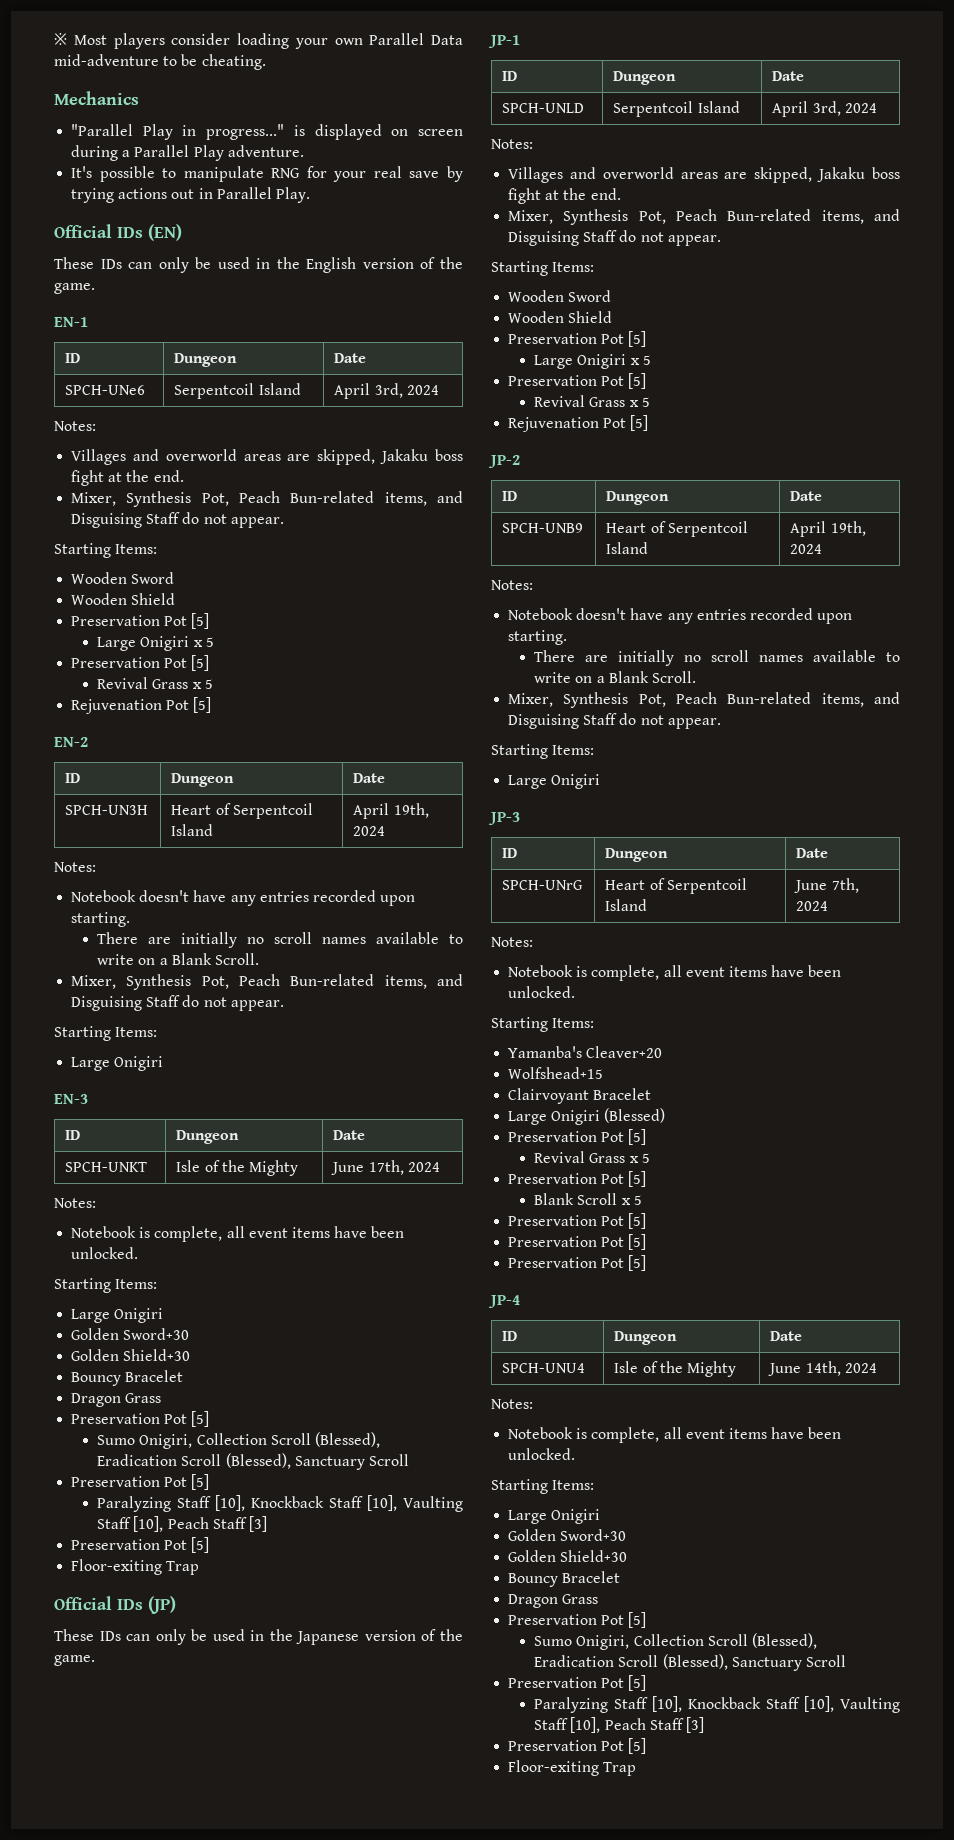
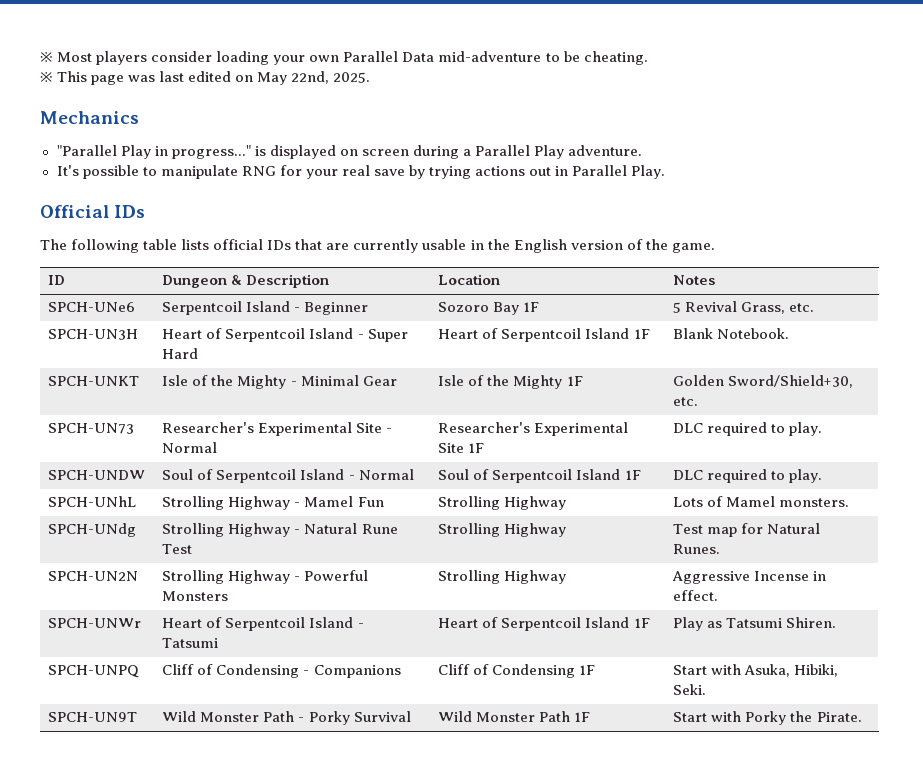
(266, 62) none -> [40,71,371,85] // ※ This page was last edited on May 22nd, 2025.
[148,224,182,241] [54,257,250,273] (EN) // These IDs can only be used -> [40,239,467,253] // The following table lists official IDs that are currently usable
[54,317,88,327] [65,353,81,363] [174,353,238,367] [334,353,367,363] // EN-1 // ID | Dungeon | Date -> [48,275,66,285] [162,274,330,288] [438,274,501,285] [673,275,716,285] // ID | Dungeon & Description | Location | Notes
[334,383,439,399] [54,421,96,431] [71,449,464,465] [71,470,184,486] [71,491,463,507] [71,512,284,528] [54,543,158,558] [71,572,175,584] [71,593,176,605] [71,613,210,629] [97,636,214,651] [71,655,210,671] [97,677,213,689] [71,697,212,714] [54,737,88,747] [65,773,81,783] [171,773,235,787] [353,773,386,783] | April 3rd, 2024 // Notes: // Villages and overworld areas are skipped, Jakaku boss fight at the end. // Mixer, Synthesis Pot, Peach Bun-related items, and Disguising Staff do not appear. // Starting Items: // Wooden Sword // Wooden Shield // Preservation Pot [5] // Large Onigiri x 5 // Preservation Pot [5] // Revival Grass x 5 // Rejuvenation Pot [5] // EN-2 // ID | Dungeon | Date -> [294,302,369,315] [438,302,540,315] [673,301,815,314] - Beginner | Sozoro Bay 1F | 5 Revival Grass, etc.
[353,803,429,819] [353,826,386,836] [54,862,96,872] [71,890,416,906] [71,912,131,927] [97,932,463,948] [97,953,259,965] [71,974,463,990] [71,995,284,1011] [54,1026,158,1041] [71,1056,164,1071] [54,1094,88,1104] [65,1130,81,1140] [176,1130,240,1144] [333,1130,366,1140] | April 19th, 2024 // Notes: // Notebook doesn't have any entries recorded upon starting. // There are initially no scroll names available to write on a Blank Scroll. // Mixer, Synthesis Pot, Peach Bun-related items, and Disguising Staff do not appear. // Starting Items: // Large Onigiri // EN-3 // ID | Dungeon | Date -> [357,329,408,342] [162,348,199,359] [438,328,650,342] [673,328,790,339] - Super Hard | Heart of Serpentcoil Island 1F | Blank Notebook.
[331,1160,440,1175] [54,1198,96,1208] [71,1226,405,1242] [71,1247,139,1259] [54,1278,158,1293] [71,1308,164,1323] [71,1328,190,1340] [71,1349,191,1361] [71,1370,184,1386] [71,1393,162,1407] [71,1411,210,1427] [97,1432,380,1449] [97,1453,409,1470] [71,1474,210,1490] [97,1495,463,1512] [97,1516,267,1532] [71,1537,210,1553] [71,1559,200,1575] [54,1596,176,1614] [54,1629,463,1645] [54,1655,95,1666] [488,35,520,48] [502,71,518,81] [613,71,677,85] [772,71,805,81] [502,103,585,113] [613,101,740,117] [772,101,877,117] [491,139,533,149] [508,167,900,183] [508,188,621,204] [508,209,900,225] [508,230,721,246] [491,261,595,276] [508,290,612,302] [508,311,613,323] [508,331,647,347] [534,354,651,369] [508,373,647,389] [534,395,650,407] [508,415,649,432] [488,455,520,468] [502,491,518,501] [606,491,670,505] [790,491,823,501] [502,523,584,533] [606,521,748,537] [606,542,649,554] [790,521,866,537] [790,544,823,554] [491,580,533,590] [508,608,853,624] [508,630,568,645] [534,650,900,666] [534,671,696,683] [508,692,900,708] [508,713,721,729] [491,744,595,759] [508,774,601,789] [488,812,520,825] [502,848,518,858] [605,848,669,862] [796,848,829,858] [502,880,584,890] [605,878,747,894] [605,899,648,911] [794,878,859,893] [796,901,829,911] [491,937,533,947] [508,965,842,981] [508,986,576,998] [491,1017,595,1032] [508,1046,663,1058] [508,1067,604,1079] [508,1088,652,1104] [508,1108,666,1125] [508,1129,647,1145] [534,1151,650,1163] [508,1171,647,1187] [534,1193,642,1205] [508,1213,647,1229] [508,1234,647,1250] [508,1255,647,1271] [488,1295,520,1308] [502,1331,518,1341] [614,1331,678,1345] [770,1331,803,1341] [502,1363,586,1373] [614,1361,736,1377] [768,1361,877,1376] [491,1399,533,1409] [508,1427,842,1443] [508,1448,576,1460] [491,1479,595,1494] [508,1509,601,1524] [508,1529,627,1541] [508,1550,628,1562] [508,1571,621,1587] [508,1594,599,1608] [508,1612,647,1628] [534,1633,817,1650] [534,1654,846,1671] [508,1675,647,1691] [534,1696,900,1713] [534,1717,704,1733] [508,1738,647,1754] [508,1760,637,1776] | June 17th, 2024 // Notes: // Notebook is complete, all event items have been unlocked. // Starting Items: // Large Onigiri // Golden Sword+30 // Golden Shield+30 // Bouncy Bracelet // Dragon Grass // Preservation Pot [5] // Sumo Onigiri, Collection Scroll (Blessed), Eradication Scroll (Blessed), Sanctuary Scroll // Preservation Pot [5] // Paralyzing Staff [10], Knockback Staff [10], Vaulting Staff [10], Peach Staff [3] // Preservation Pot [5] // Floor-exiting Trap // Official IDs (JP) // These IDs can only be used in the Japanese version of the game. // JP-1 // ID | Dungeon | Date // SPCH-UNLD | Serpentcoil Island | April 3rd, 2024 // Notes: // Villages and overworld areas are skipped, Jakaku boss fight at the end. // Mixer, Synthesis Pot, Peach Bun-related items, and Disguising Staff do not appear. // Starting Items: // Wooden Sword // Wooden Shield // Preservation Pot [5] // Large Onigiri x 5 // Preservation Pot [5] // Revival Grass x 5 // Rejuvenation Pot [5] // JP-2 // ID | Dungeon | Date // SPCH-UNB9 | Heart of Serpentcoil Island | April 19th, 2024 // Notes: // Notebook doesn't have any entries recorded upon starting. // There are initially no scroll names available to write on a Blank Scroll. // Mixer, Synthesis Pot, Peach Bun-related items, and Disguising Staff do not appear. // Starting Items: // Large Onigiri // JP-3 // ID | Dungeon | Date // SPCH-UNrG | Heart of Serpentcoil Island | June 7th, 2024 // Notes: // Notebook is complete, all event items have been unlocked. // Starting Items: // Yamanba's Cleaver+20 // Wolfshead+15 // Clairvoyant Bracelet // Large Onigiri (Blessed) // Preservation Pot [5] // Revival Grass x 5 // Preservation Pot [5] // Blank Scroll x 5 // Preservation Pot [5] // Preservation Pot [5] // Preservation Pot [5] // JP-4 // ID | Dungeon | Date // SPCH-UNU4 | Isle of the Mighty | June 14th, 2024 // Notes: // Notebook is complete, all event items have been unlocked. // Starting Items: // Large Onigiri // Golden Sword+30 // Golden Shield+30 // Bouncy Bracelet // Dragon Grass // Preservation Pot [5] // Sumo Onigiri, Collection Scroll (Blessed), Eradication Scroll (Blessed), Sanctuary Scroll // Preservation Pot [5] // Paralyzing Staff [10], Knockback Staff [10], Vaulting Staff [10], Peach Staff [3] // Preservation Pot [5] // Floor-exiting Trap -> [290,375,397,386] [438,375,583,389] [673,375,854,388] [673,397,699,406] [48,423,135,434] [162,422,393,436] [162,442,218,453] [438,422,629,436] [438,443,485,453] [673,422,823,436] [48,470,146,480] [162,469,414,483] [438,469,641,483] [673,469,823,483] [48,496,137,507] [162,496,384,510] [438,496,567,510] [673,496,850,507] [48,523,137,537] [162,523,398,537] [162,544,193,554] [438,523,567,537] [673,523,821,537] [673,544,721,554] [48,571,139,581] [162,570,369,584] [162,591,229,601] [438,570,567,584] [672,571,827,584] [673,590,719,601] [48,618,142,628] [162,617,364,631] [162,638,219,648] [438,617,650,631] [673,617,837,631] [48,665,140,678] [162,664,401,678] [438,664,596,678] [673,664,839,677] [673,684,707,695] [48,712,138,722] [162,711,411,725] [438,711,591,722] [673,711,862,725] - Minimal Gear | Isle of the Mighty 1F | Golden Sword/Shield+30, etc. // SPCH-UN73 | Researcher's Experimental Site - Normal | Researcher's Experimental Site 1F | DLC required to play. // SPCH-UNDW | Soul of Serpentcoil Island - Normal | Soul of Serpentcoil Island 1F | DLC required to play. // SPCH-UNhL | Strolling Highway - Mamel Fun | Strolling Highway | Lots of Mamel monsters. // SPCH-UNdg | Strolling Highway - Natural Rune Test | Strolling Highway | Test map for Natural Runes. // SPCH-UN2N | Strolling Highway - Powerful Monsters | Strolling Highway | Aggressive Incense in effect. // SPCH-UNWr | Heart of Serpentcoil Island - Tatsumi | Heart of Serpentcoil Island 1F | Play as Tatsumi Shiren. // SPCH-UNPQ | Cliff of Condensing - Companions | Cliff of Condensing 1F | Start with Asuka, Hibiki, Seki. // SPCH-UN9T | Wild Monster Path - Porky Survival | Wild Monster Path 1F | Start with Porky the Pirate.

